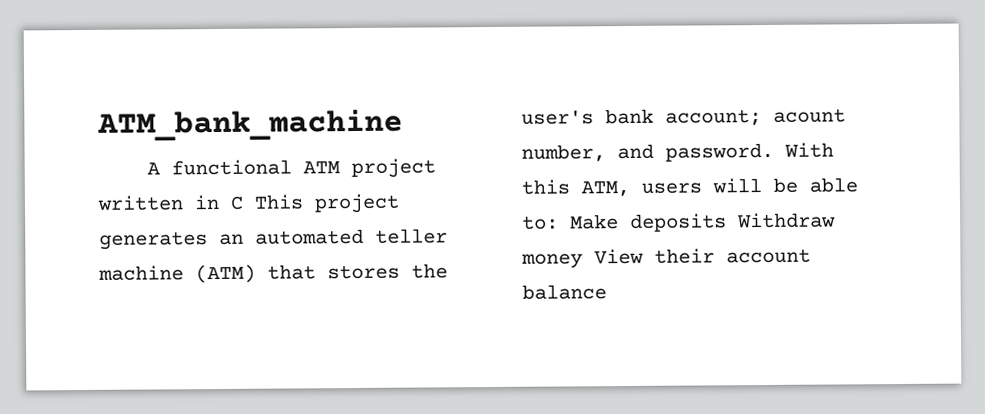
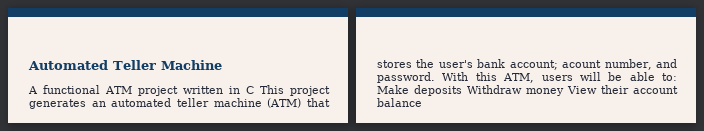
[97,108,403,142] ATM_bank_machine -> [28,60,222,70] Automated Teller Machine

